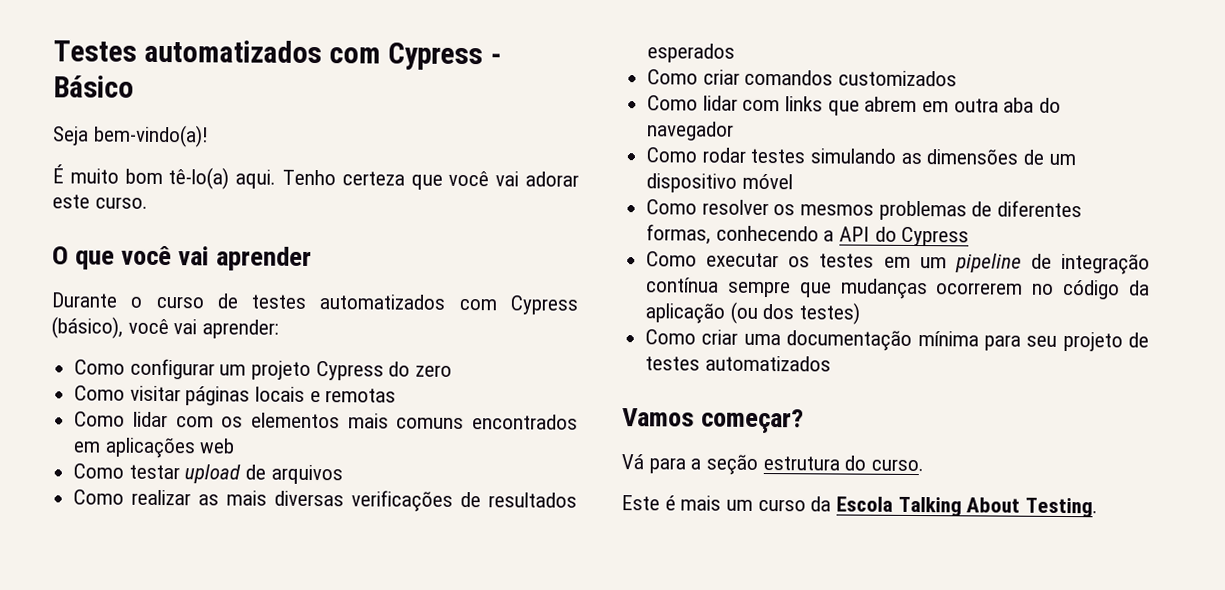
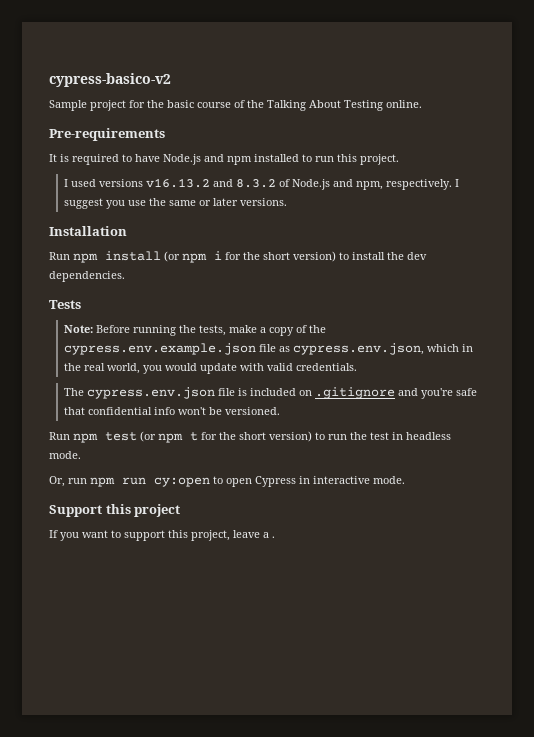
[53,39,502,71] [53,75,134,98] [52,124,209,148] [52,164,579,190] [52,194,148,209] [52,245,312,272] [51,292,578,315] [51,316,280,339] [74,358,453,381] [74,385,397,406] [74,411,578,430] [73,437,236,459] [73,463,343,485] [73,489,577,512] [647,43,736,63] [647,69,958,87] [647,95,1062,116] [647,121,735,141] [646,147,1076,166] [646,173,793,193] [646,199,1083,221] [646,224,970,247] [646,251,1150,275] [646,277,1150,300] [645,301,861,325] [645,329,1149,352] [645,355,831,372] [622,408,805,434] [621,454,925,475] [621,495,1099,518] Testes automatizados com Cypress - Básico // Seja bem-vindo(a)! // É muito bom tê-lo(a) aqui. Tenho certeza que você vai adorar este curso. // O que você vai aprender // Durante o curso de testes automatizados com Cypress (básico), você vai aprender: // Como configurar um projeto Cypress do zero // Como visitar páginas locais e remotas // Como lidar com os elementos mais comuns encontrados em aplicações web // Como testar upload de arquivos // Como realizar as mais diversas verificações de resultados esperados // Como criar comandos customizados // Como lidar com links que abrem em outra aba do navegador // Como rodar testes simulando as dimensões de um dispositivo móvel // Como resolver os mesmos problemas de diferentes formas, conhecendo a API do Cypress // Como executar os testes em um pipeline de integração contínua sempre que mudanças ocorrerem no código da aplicação (ou dos testes) // Como criar uma documentação mínima para seu projeto de testes automatizados // Vamos começar? // Vá para a seção estrutura do curso. // Este é mais um curso da Escola Talking About Testing. -> [49,73,171,87] [49,100,422,111] [49,128,165,141] [49,154,399,165] [63,178,459,190] [63,198,287,209] [49,226,127,236] [49,251,427,263] [49,271,125,282] [49,300,81,309] [63,325,326,336] [63,343,473,355] [63,363,357,374] [63,387,477,399] [63,407,280,415] [49,431,451,443] [49,451,81,459] [49,476,405,487] [49,504,181,517] [49,530,275,541] cypress-basico-v2 // Sample project for the basic course of the Talking About Testing online. // Pre-requirements // It is required to have Node.js and npm installed to run this project. // I used versions v16.13.2 and 8.3.2 of Node.js and npm, respectively. I suggest you use the same or later versions. // Installation // Run npm install (or npm i for the short version) to install the dev dependencies. // Tests // Note: Before running the tests, make a copy of the cypress.env.example.json file as cypress.env.json, which in the real world, you would update with valid credentials. // The cypress.env.json file is included on .gitignore and you're safe that confidential info won't be versioned. // Run npm test (or npm t for the short version) to run the test in headless mode. // Or, run npm run cy:open to open Cypress in interactive mode. // Support this project // If you want to support this project, leave a .

